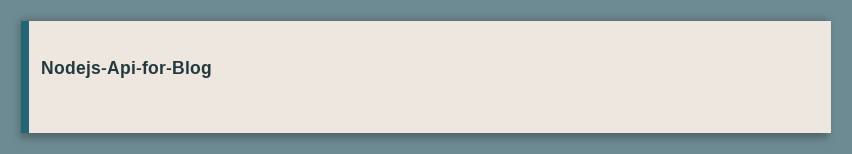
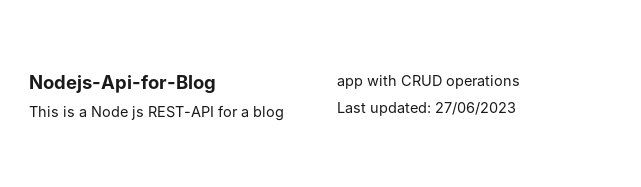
(212, 69) none -> [29,105,284,121] [337,75,520,89] [337,102,516,116] // This is a Node js REST-API for a blog app with CRUD operations // Last updated: 27/06/2023

